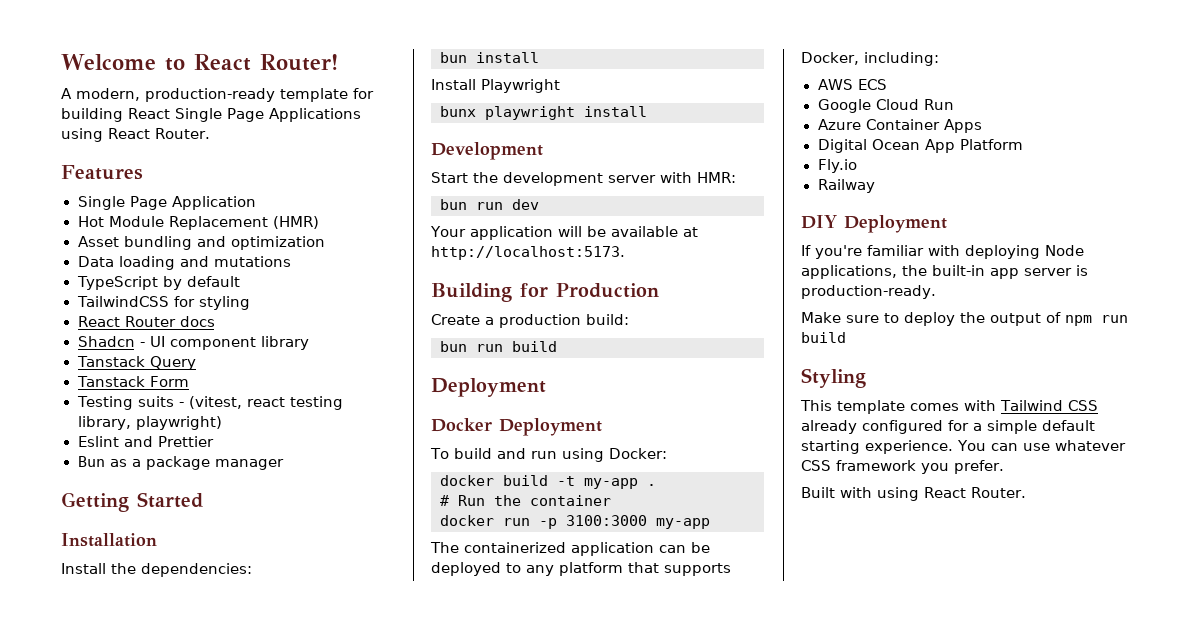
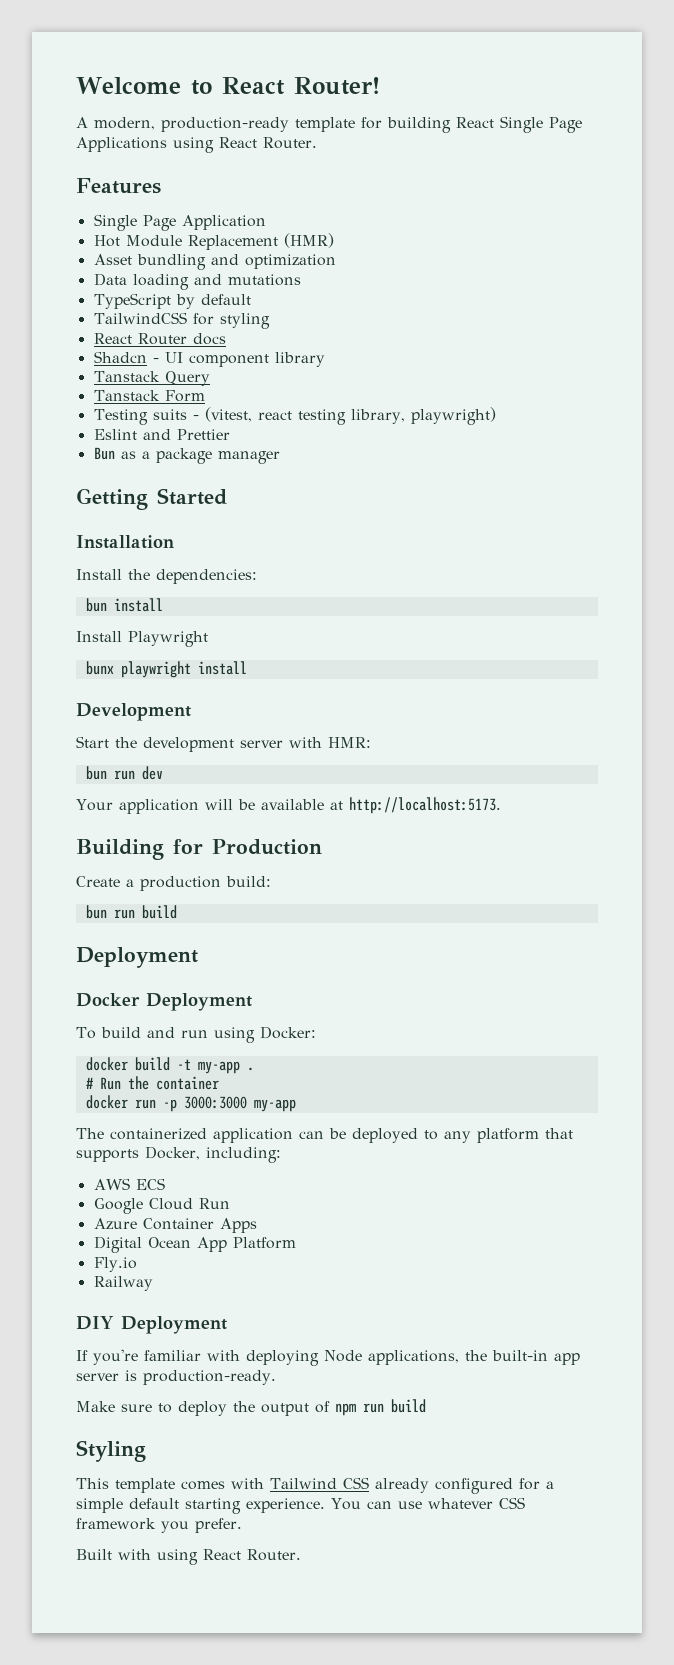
[566,515,647,526] 3100:3000 -> [183,1096,247,1109] 3000:3000

